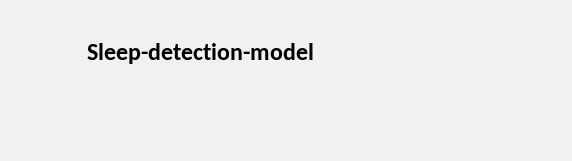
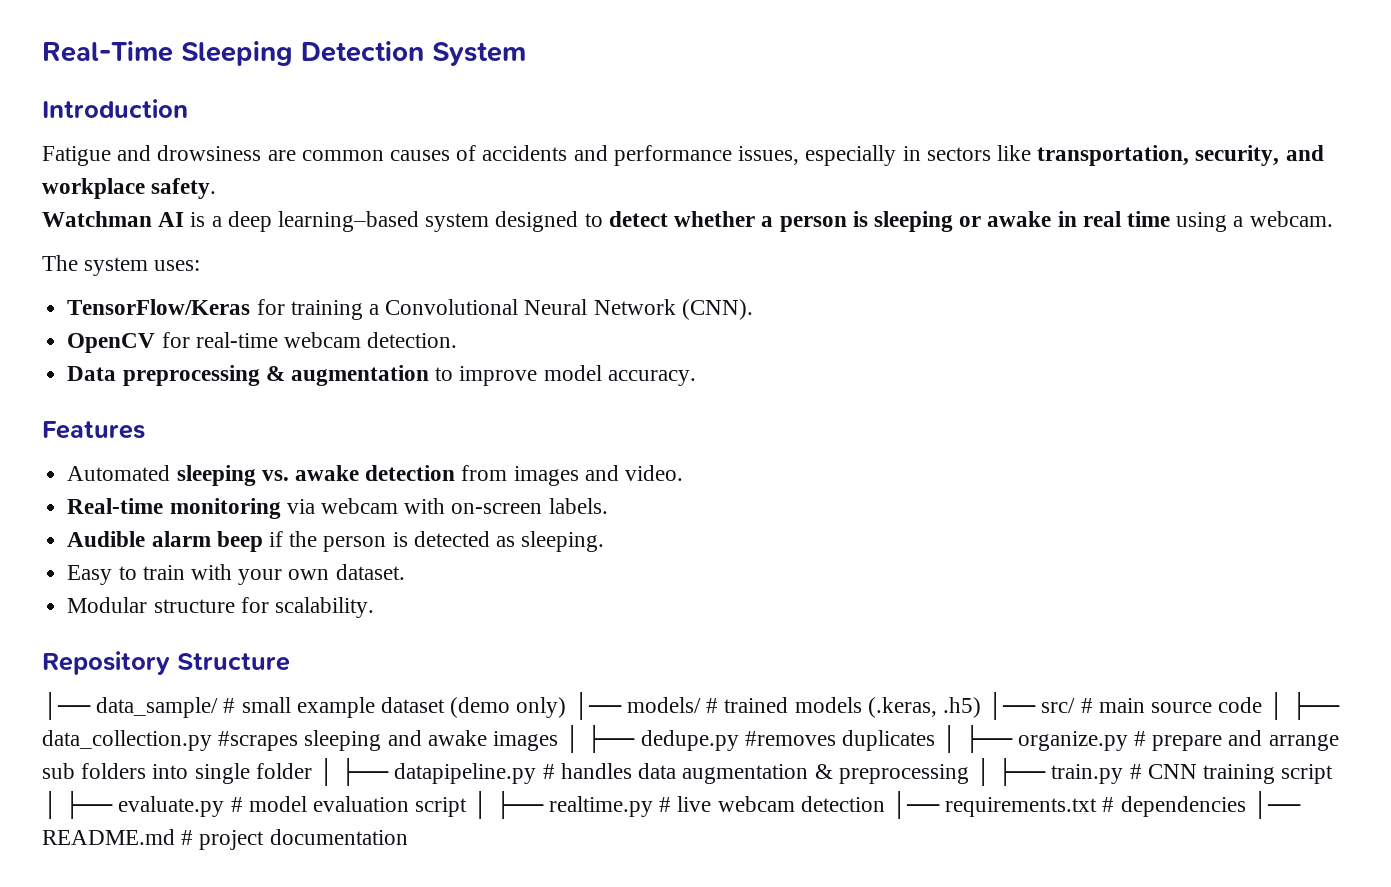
[87,43,314,64] Sleep-detection-model -> [42,41,526,66] [42,99,188,118] [42,145,1324,166] [42,178,217,199] [42,211,1333,232] [42,255,201,276] [67,299,753,320] [67,332,458,353] [67,365,696,386] [42,421,145,439] [67,465,683,486] [67,498,608,519] [67,531,605,552] [67,564,405,585] [67,597,374,618] [42,651,290,675] [42,692,1340,720] [42,725,1339,753] [42,758,1334,786] [42,791,1301,819] [42,829,408,850] Real-Time Sleeping Detection System // Introduction // Fatigue and drowsiness are common causes of accidents and performance issues, especially in sectors like transportation, security, and workplace safety. // Watchman AI is a deep learning–based system designed to detect whether a person is sleeping or awake in real time using a webcam. // The system uses: // TensorFlow/Keras for training a Convolutional Neural Network (CNN). // OpenCV for real-time webcam detection. // Data preprocessing & augmentation to improve model accuracy. // Features // Automated sleeping vs. awake detection from images and video. // Real-time monitoring via webcam with on-screen labels. // Audible alarm beep if the person is detected as sleeping. // Easy to train with your own dataset. // Modular structure for scalability. // Repository Structure // │── data_sample/ # small example dataset (demo only) │── models/ # trained models (.keras, .h5) │── src/ # main source code │ ├── data_collection.py #scrapes sleeping and awake images │ ├── dedupe.py #removes duplicates │ ├── organize.py # prepare and arrange sub folders into single folder │ ├── datapipeline.py # handles data augmentation & preprocessing │ ├── train.py # CNN training script │ ├── evaluate.py # model evaluation script │ ├── realtime.py # live webcam detection │── requirements.txt # dependencies │── README.md # project documentation

